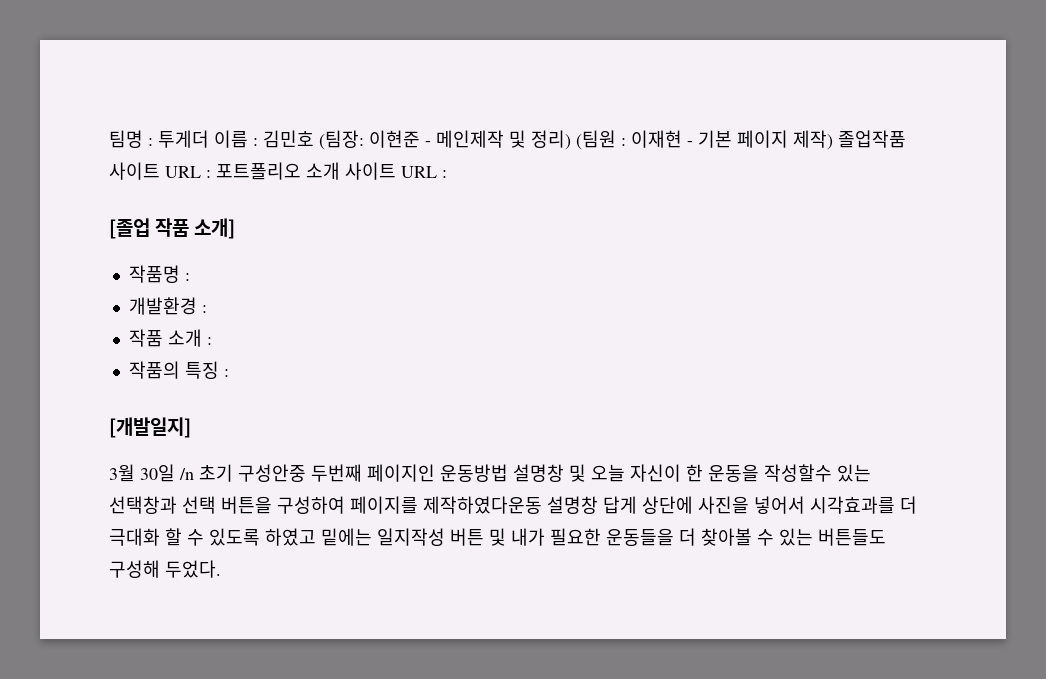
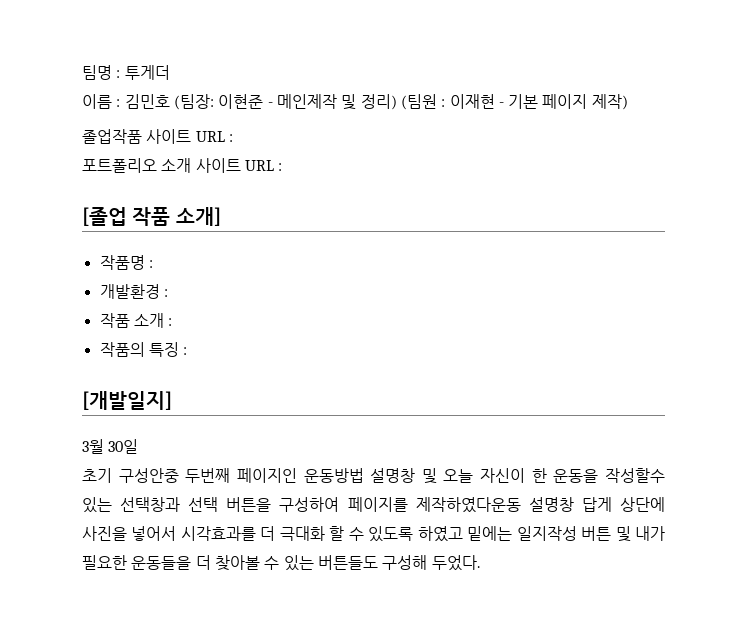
(209, 139) none -> (170, 72) //
(833, 140) none -> (628, 102) //
(211, 174) none -> (233, 138) //
[179,468,194,480] /n -> (139, 446) //

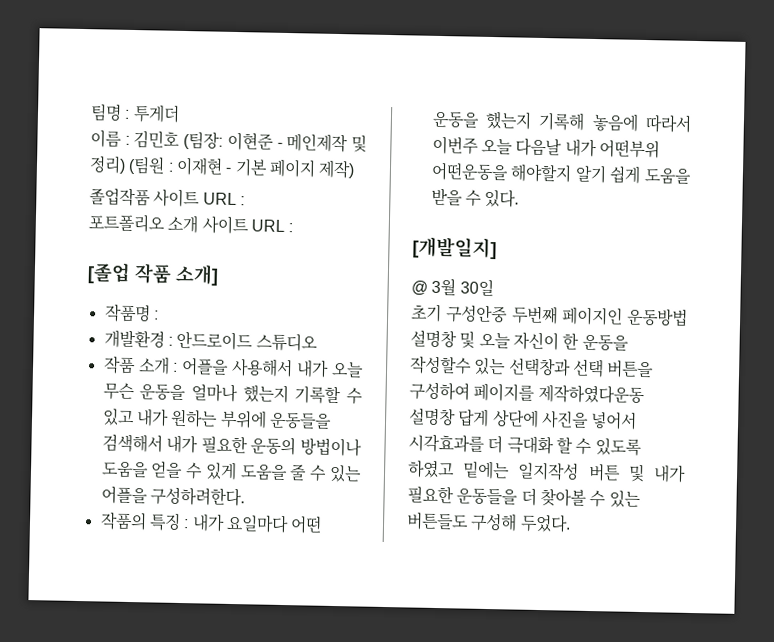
(168, 293) none -> [176,330,318,352] 안드로이드 스튜디오
[99,342,188,357] // 작품의 특징 : -> [181,357,364,378] [102,382,363,405] [101,408,332,429] [101,433,362,457] [100,461,362,483] [100,485,245,507] [99,511,323,534] [431,110,692,133] [431,135,660,159] [430,161,692,185] [430,187,520,208] 어플을 사용해서 내가 오늘 무슨 운동을 얼마나 했는지 기록할 수 있고 내가 원하는 부위에 운동들을 검색해서 내가 필요한 운동의 방법이나 도움을 얻을 수 있게 도움을 줄 수 있는 어플을 구성하려한다. // 작품의 특징 : 내가 요일마다 어떤 운동을 했는지 기록해 놓음에 따라서 이번주 오늘 다음날 내가 어떤부위 어떤운동을 해야할지 알기 쉽게 도움을 받을 수 있다.
(172, 400) none -> [411,280,428,296] @

